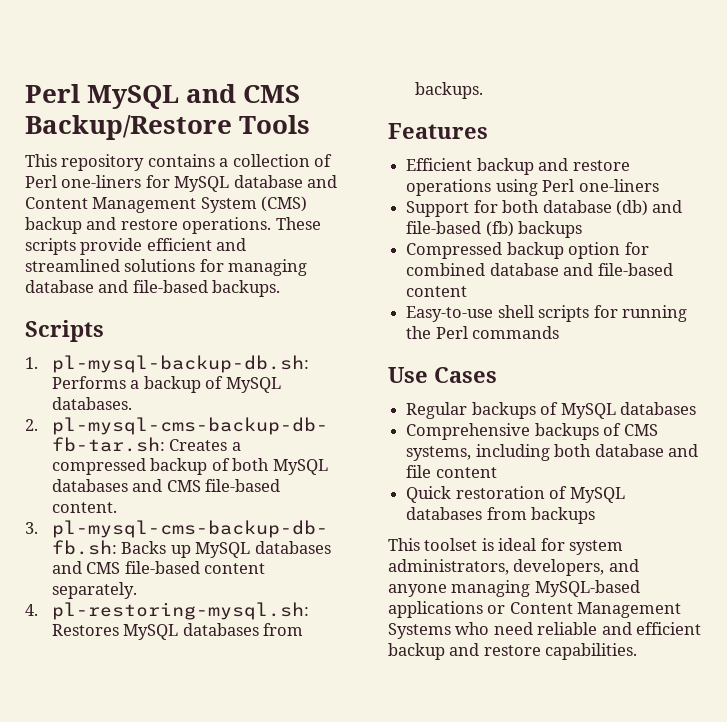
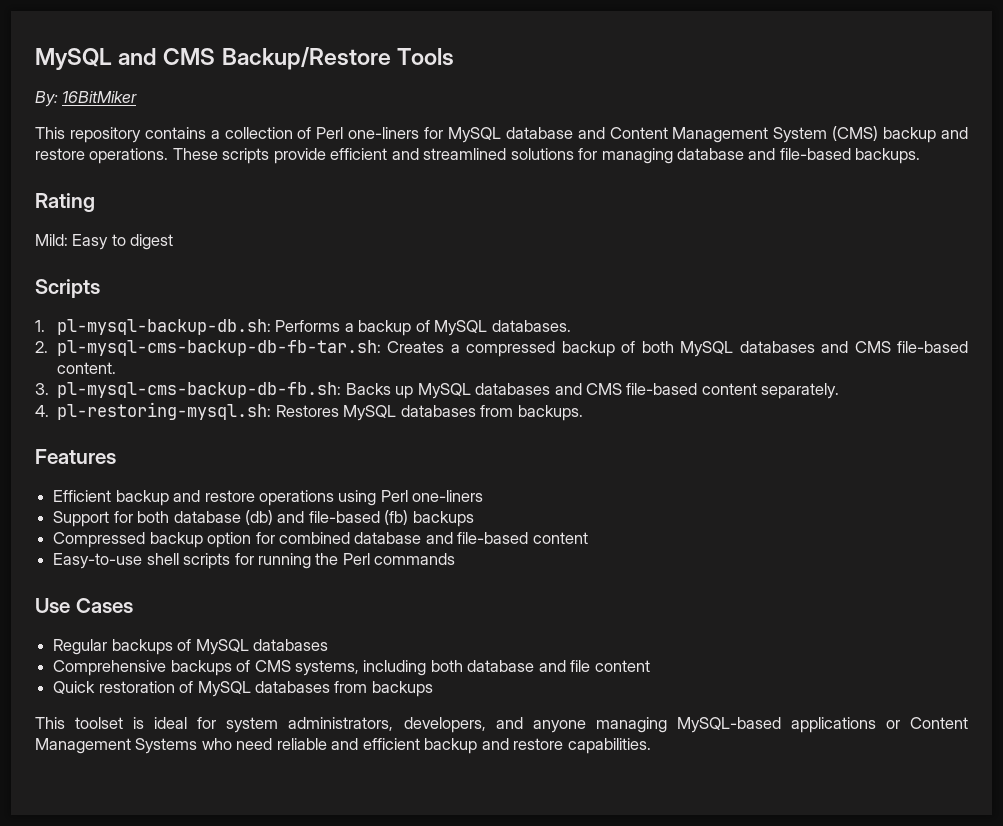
[25,84,80,103] Perl -> (35, 59) none
(311, 124) none -> [35,91,138,107] // By: 16BitMiker
(281, 288) none -> [35,193,95,212] [35,234,174,250] // Rating // Mild: Easy to digest

